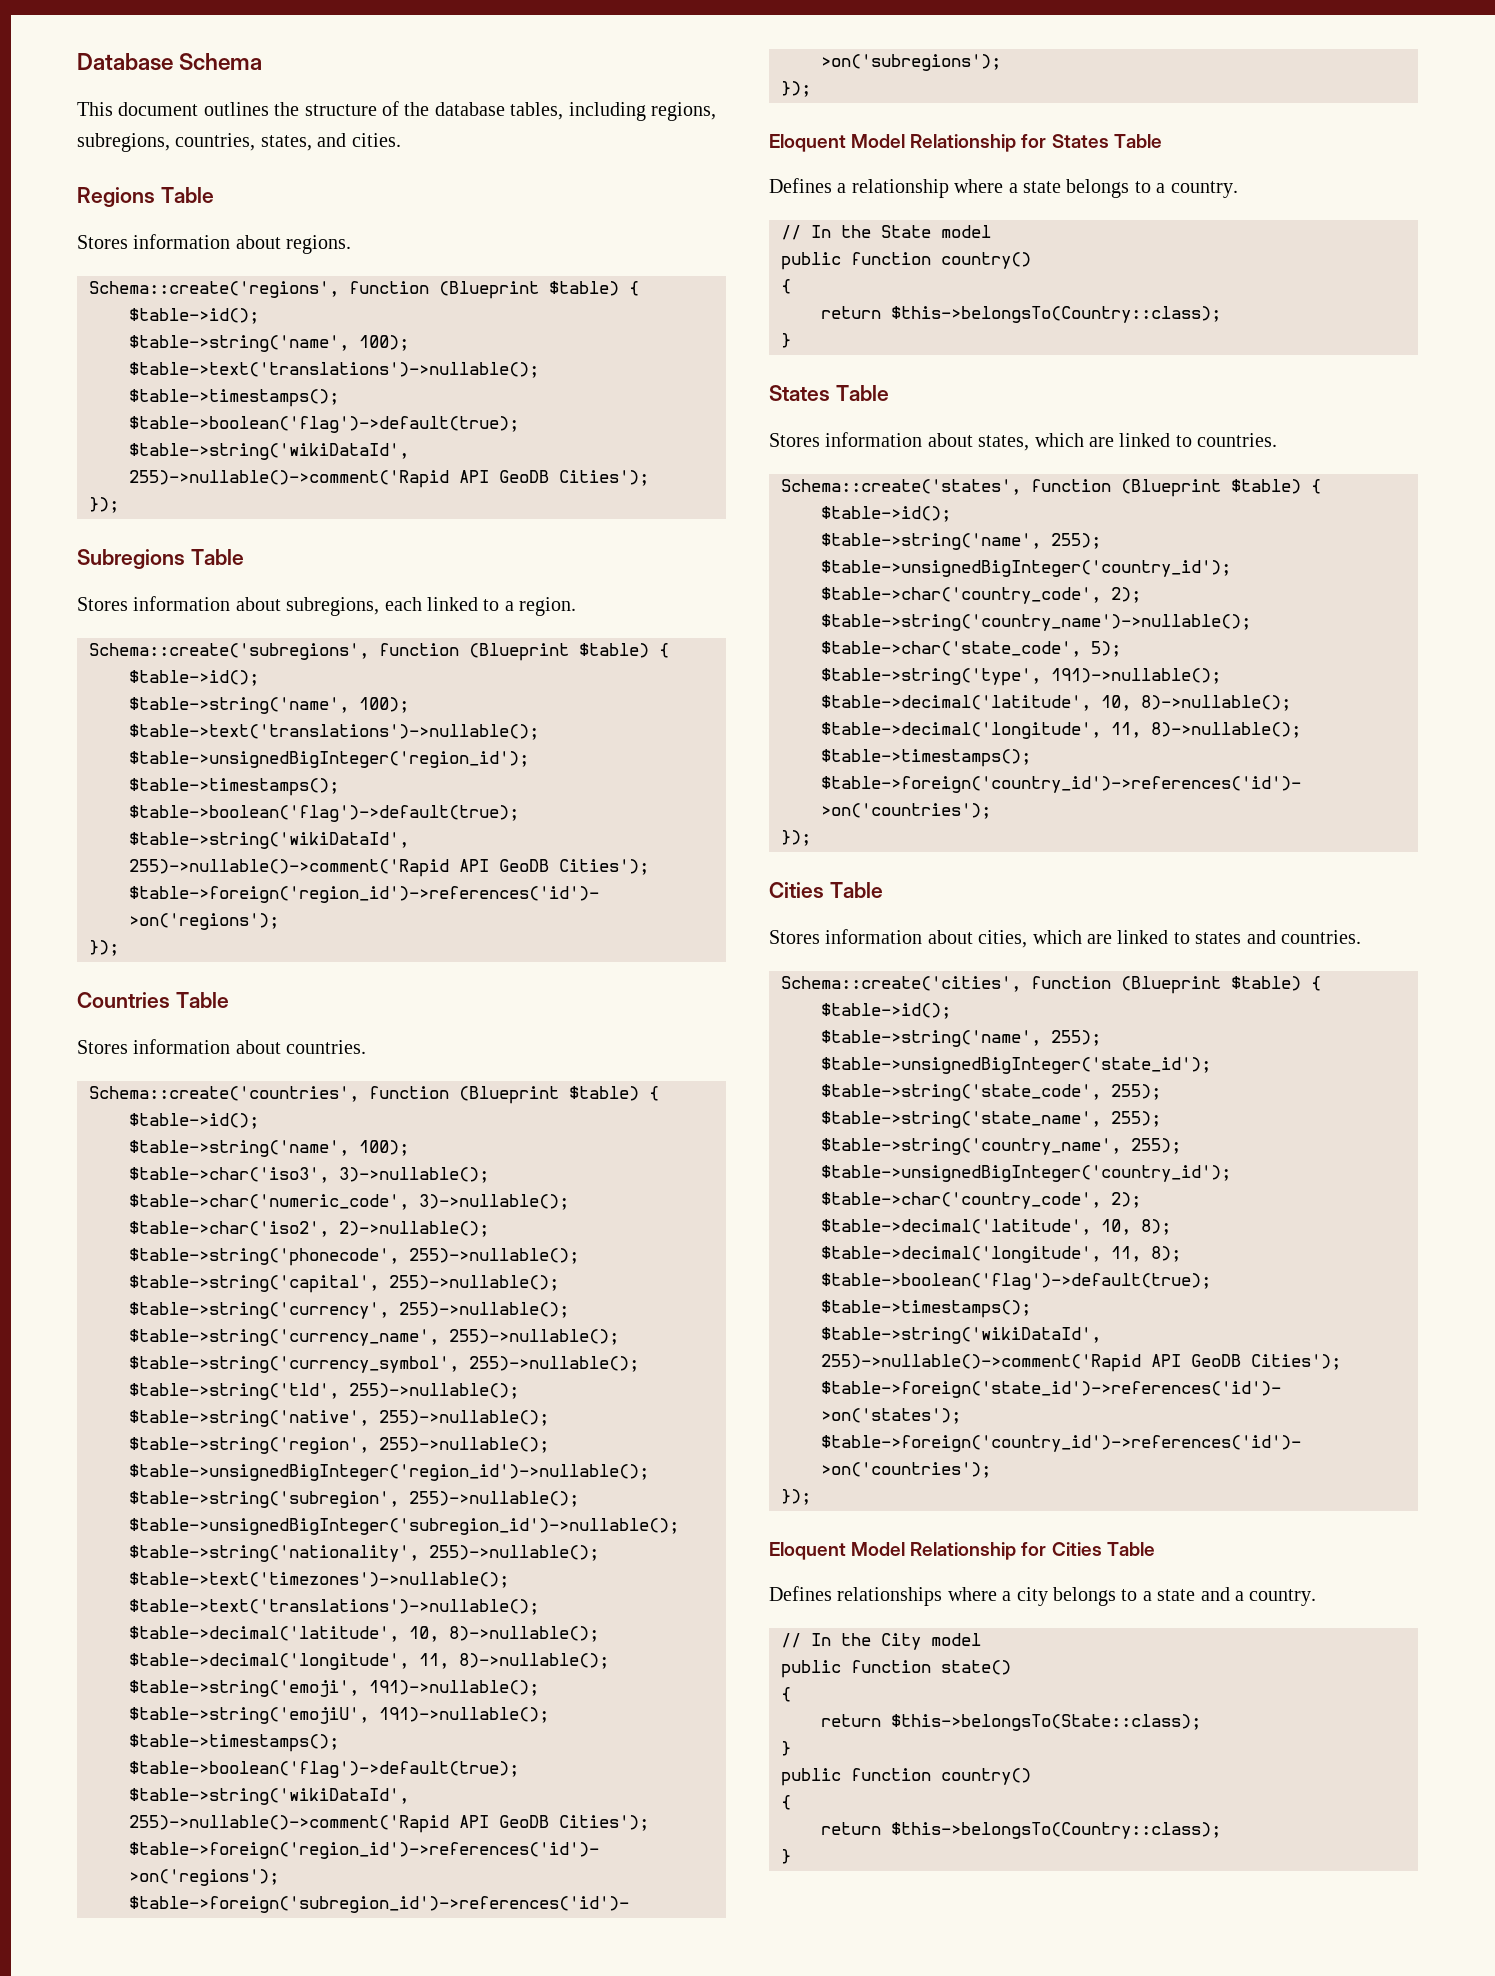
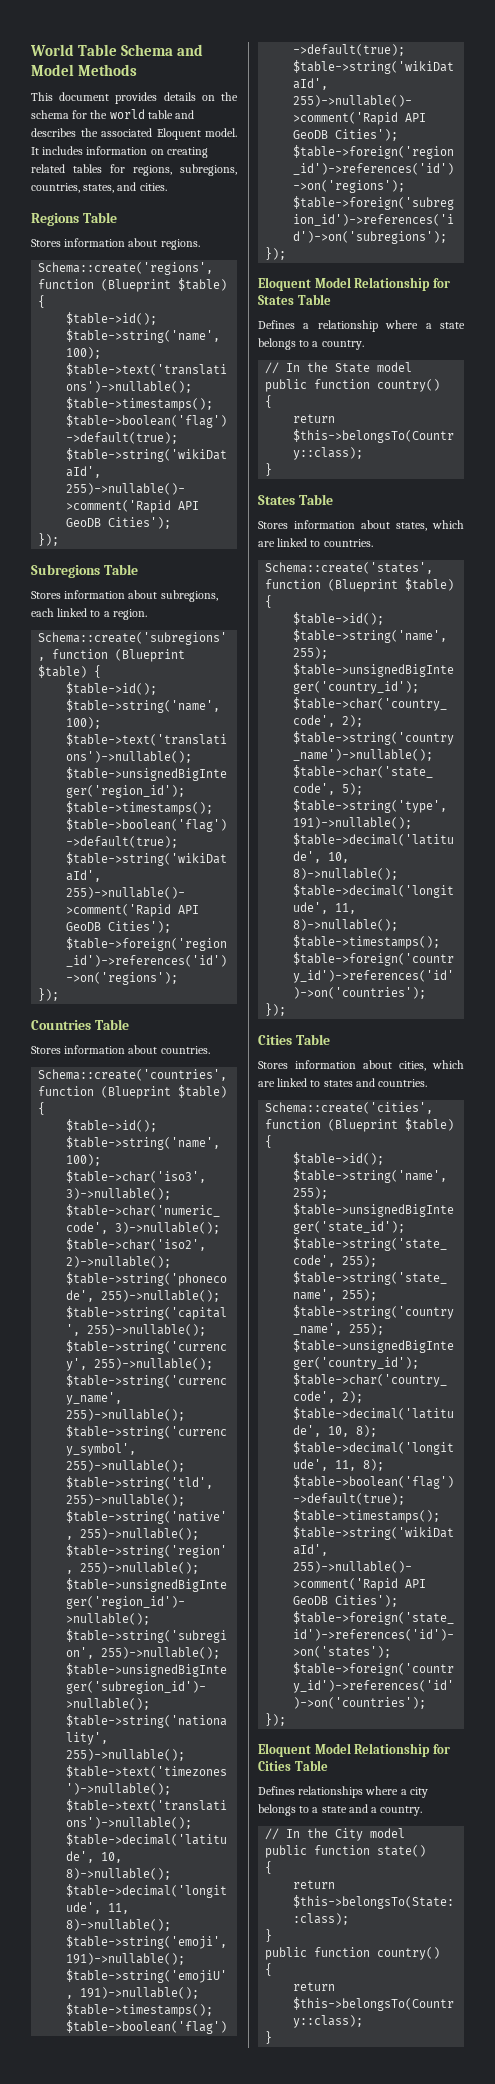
[77,53,173,71] Database -> [30,44,118,56] World Table
(263, 61) none -> [177,44,204,56] [31,64,138,76] and Model Methods
[203,101,646,121] outlines the structure of the database tables, including -> [115,92,238,104] [31,109,195,119] [31,128,237,140] [31,146,208,158] [31,164,125,173] provides details on the schema for the world table and describes the associated Eloquent model. It includes information on creating related tables for

